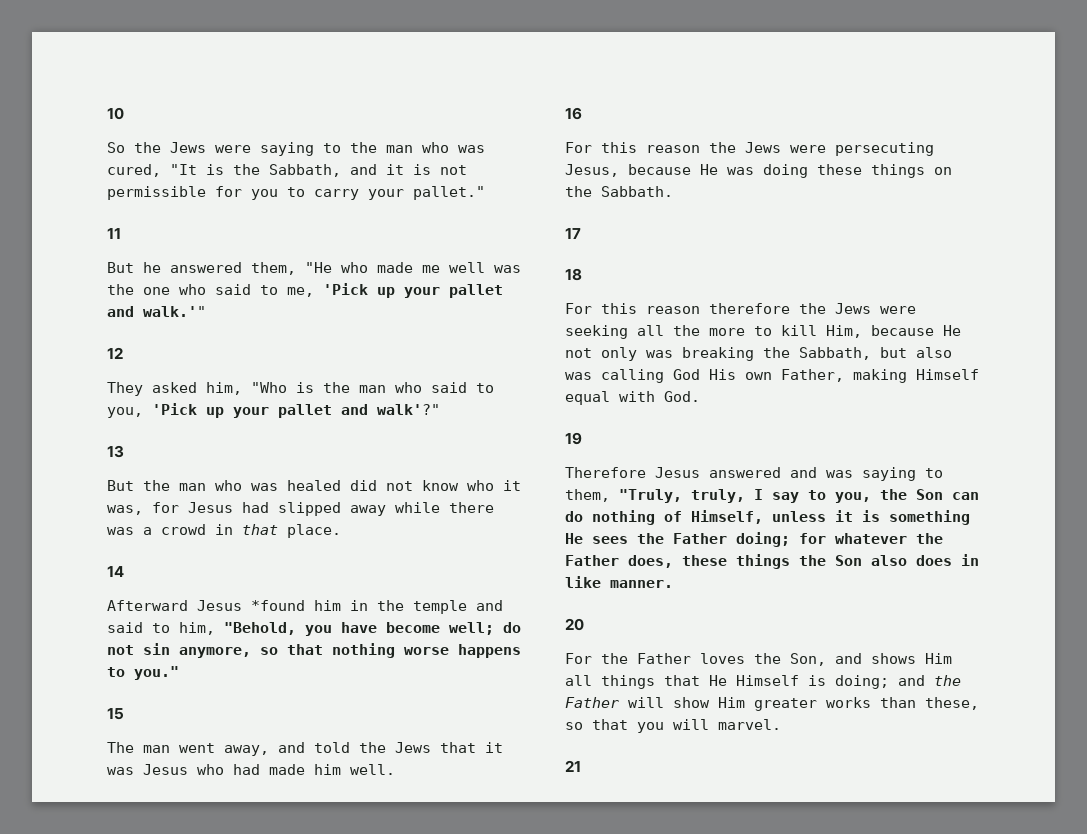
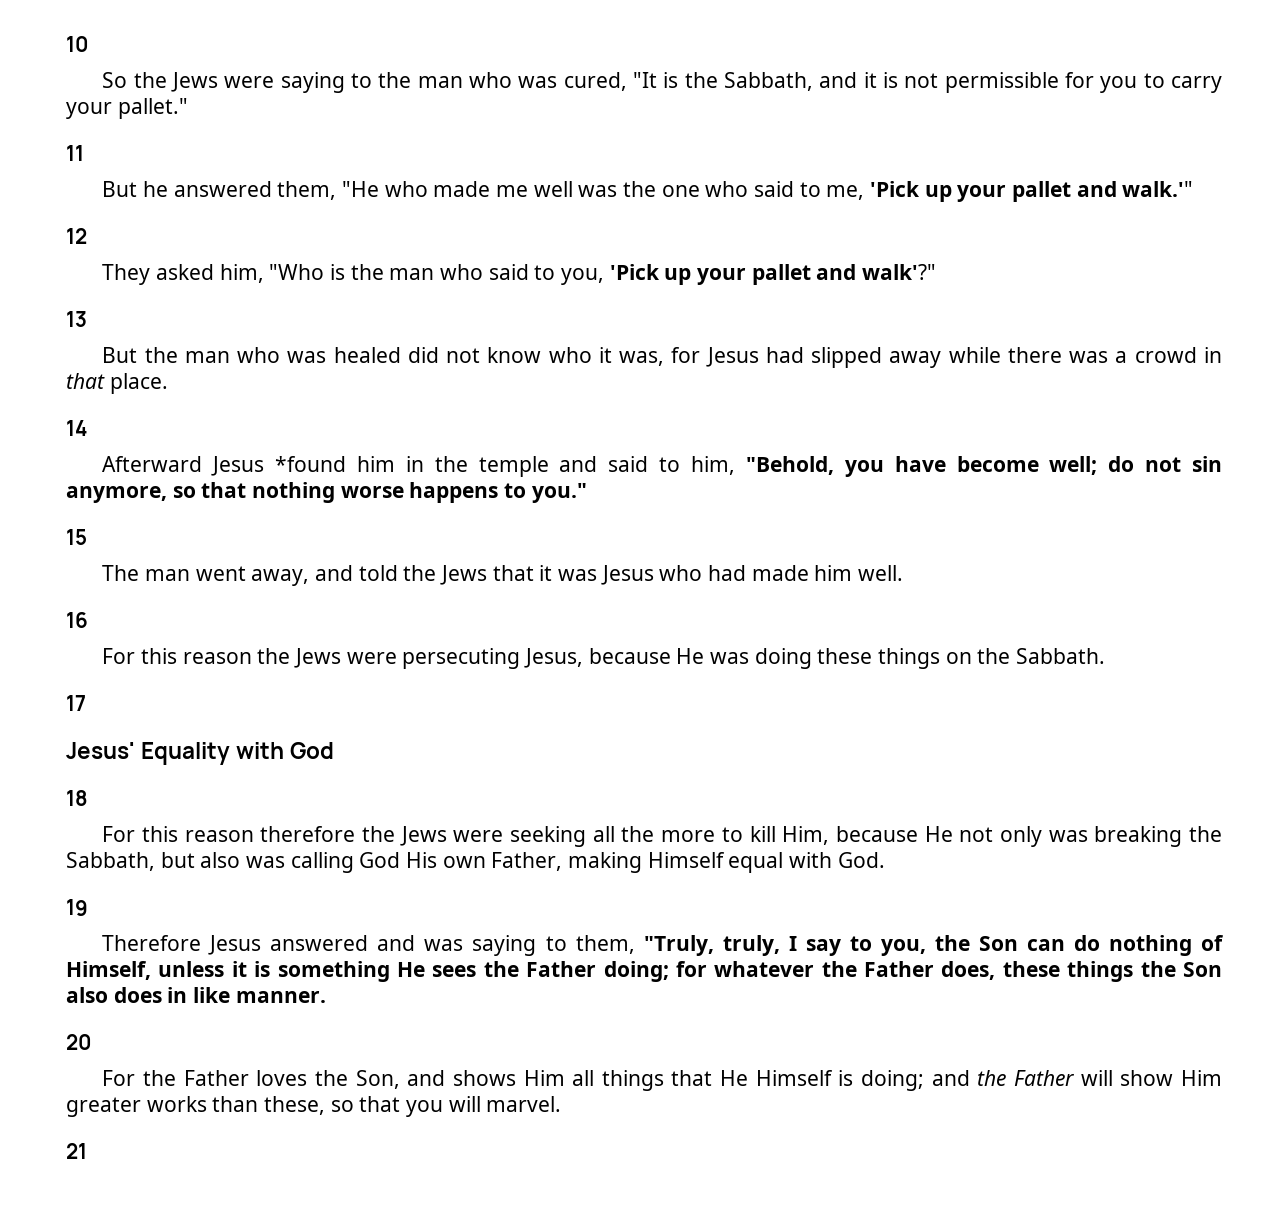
(581, 233) none -> [66,742,335,765] // Jesus' Equality with God

